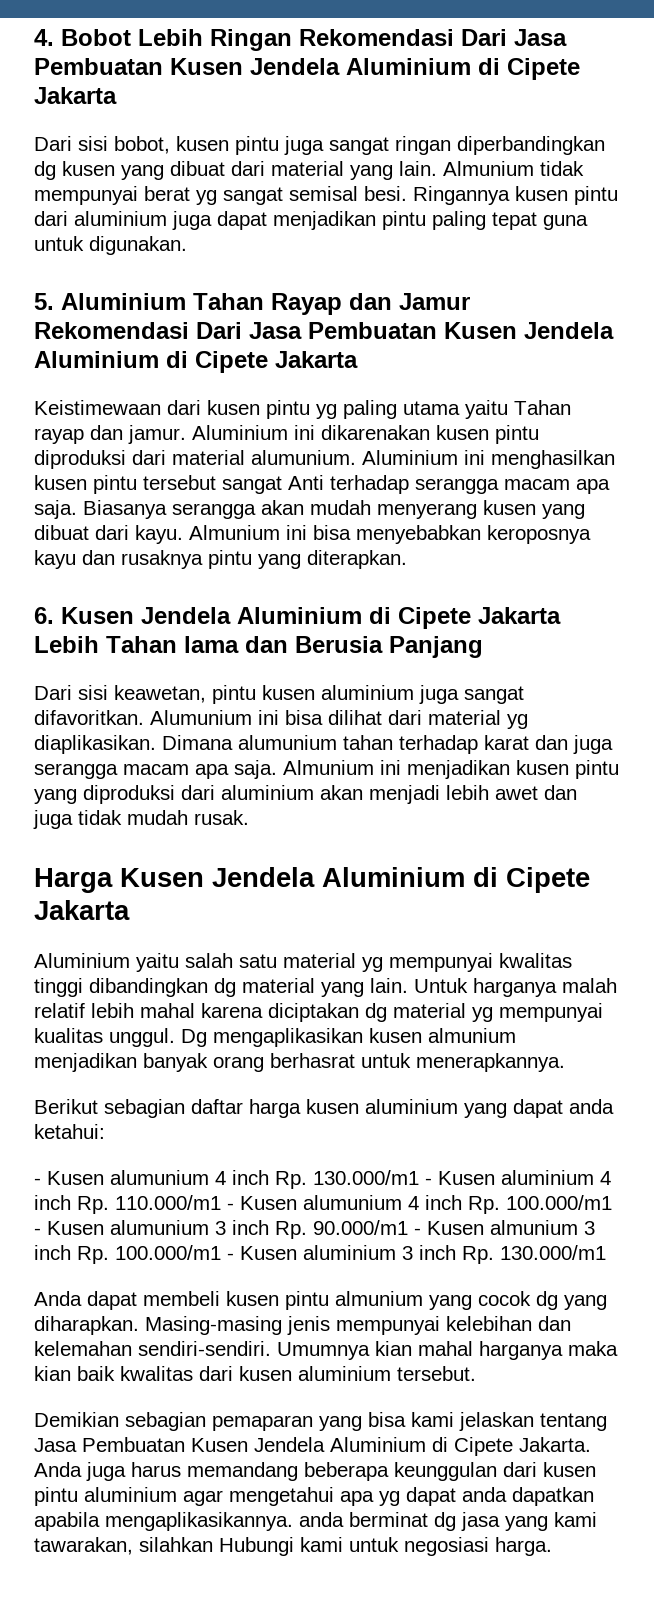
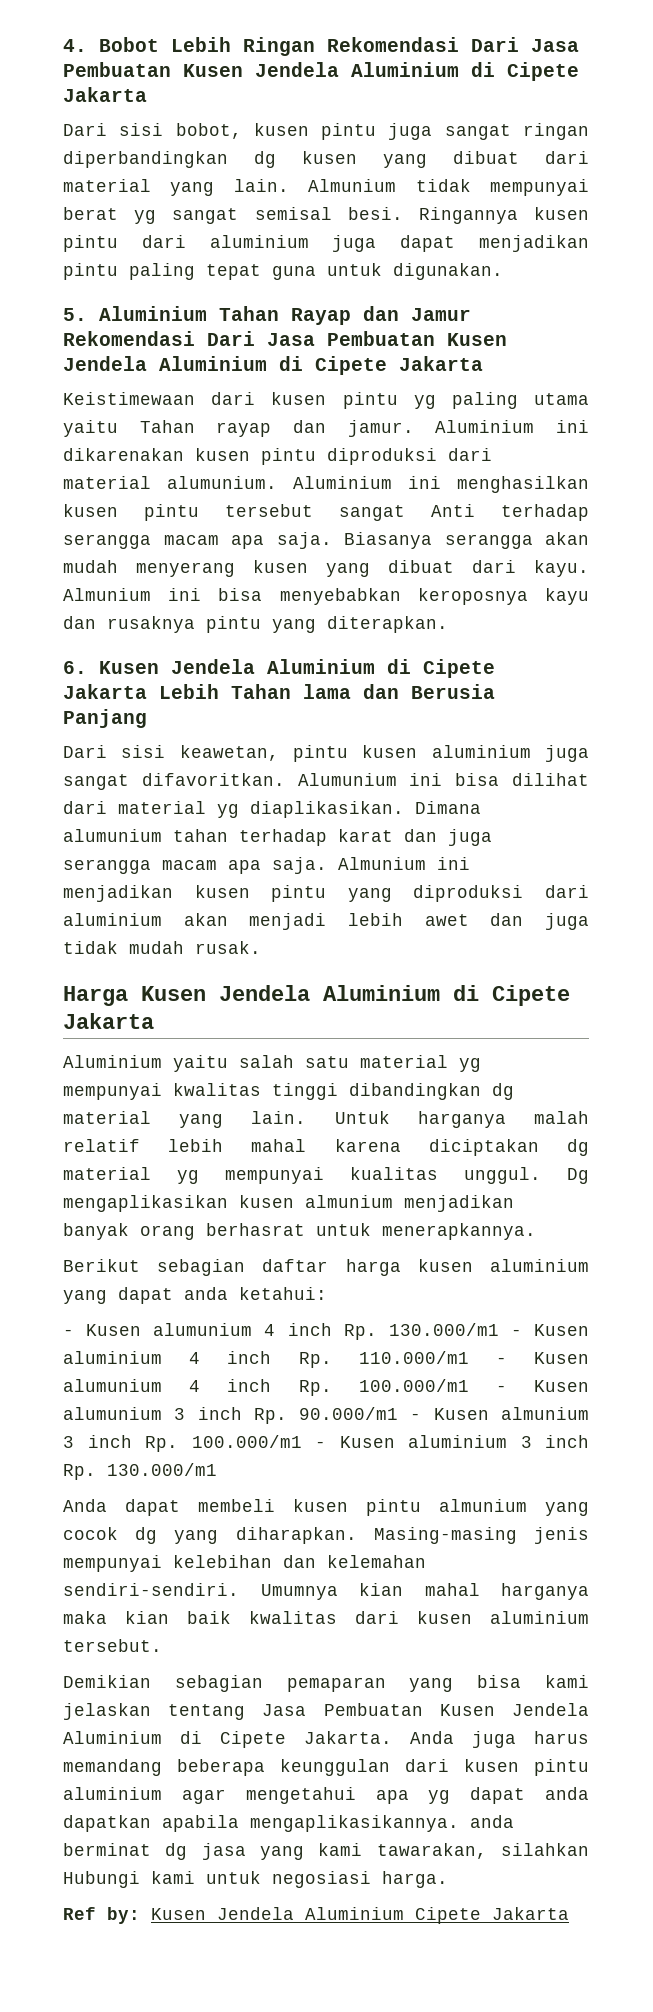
(552, 1546) none -> [63,1907,569,1924] // Ref by: Kusen Jendela Aluminium Cipete Jakarta

